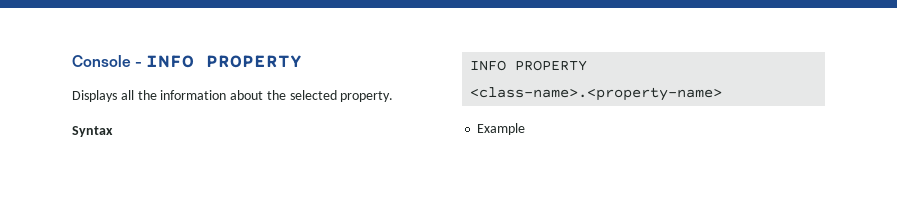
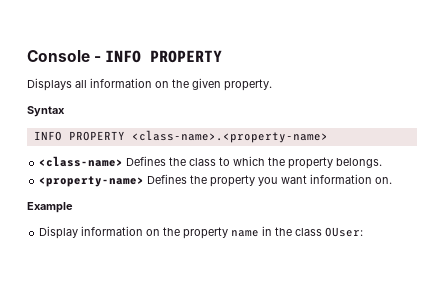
[137,90,337,100] the information about the selected -> [90,78,221,90] information on the given
[477,123,526,135] Example -> [39,156,383,169] [39,174,393,187] [27,202,73,213] [39,226,364,239] <class-name> Defines the class to which the property belongs. // <property-name> Defines the property you want information on. // Example // Display information on the property name in the class OUser:

